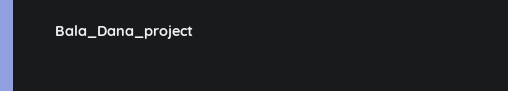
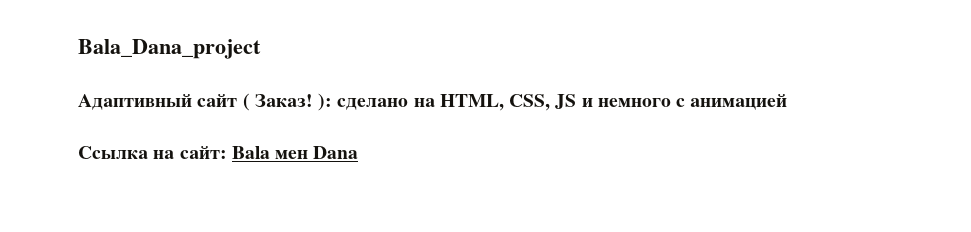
(193, 32) none -> [78,93,788,111] [78,146,359,159] // Адаптивный сайт ( Заказ! ): сделано на HTML, CSS, JS и немного с анимацией // Cсылка на сайт: Bala мен Dana

